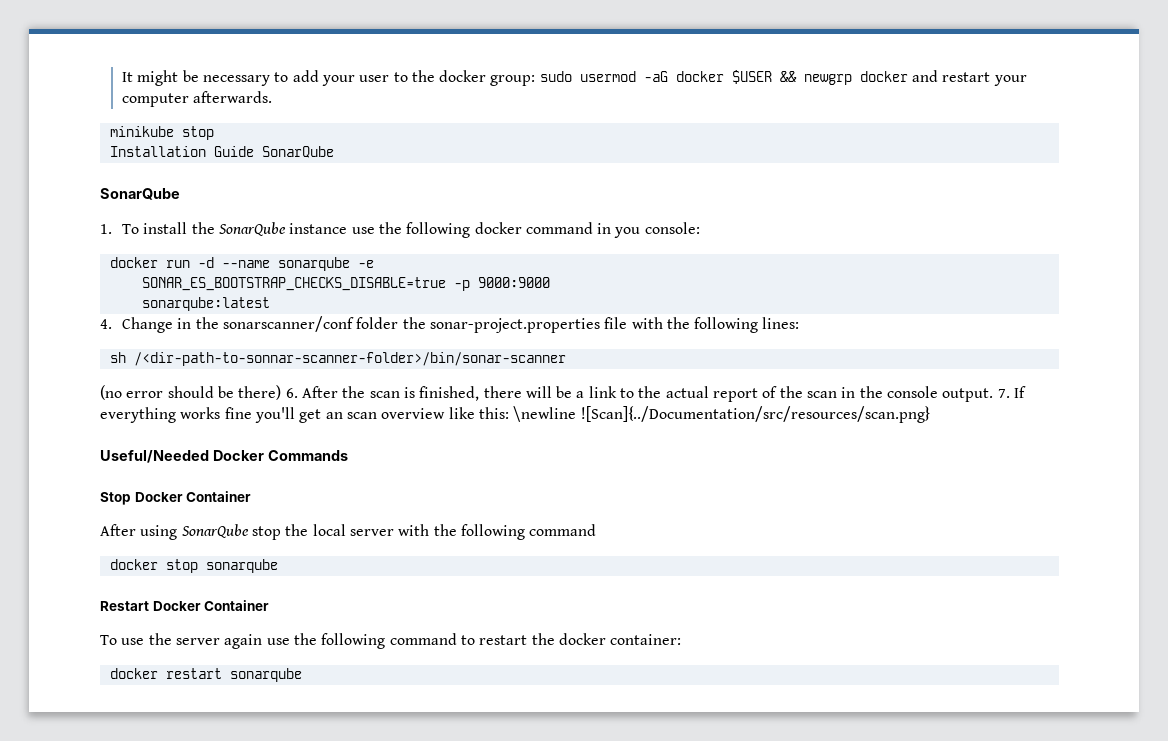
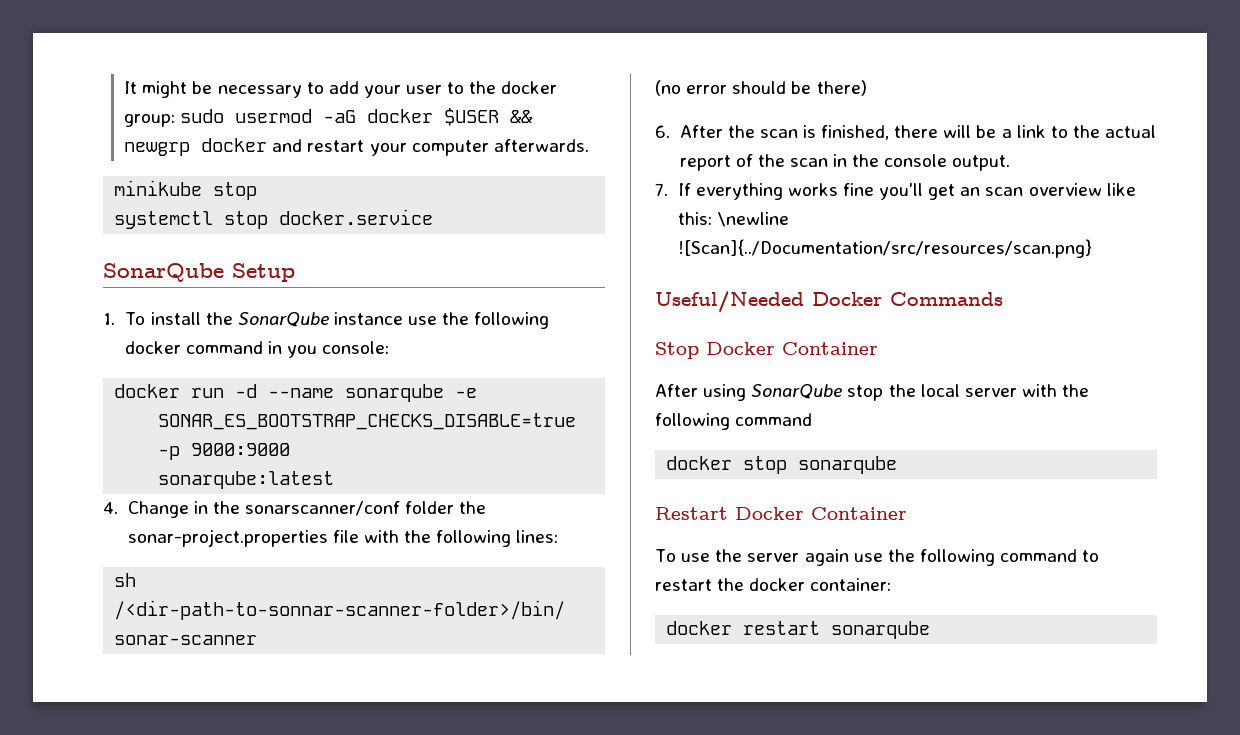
[109,146,334,158] [100,188,180,200] Installation Guide SonarQube // SonarQube -> [114,209,434,229] [103,263,295,282] systemctl stop docker.service // SonarQube Setup
(282, 392) none -> (867, 88) //
(994, 395) none -> (1011, 163) //

